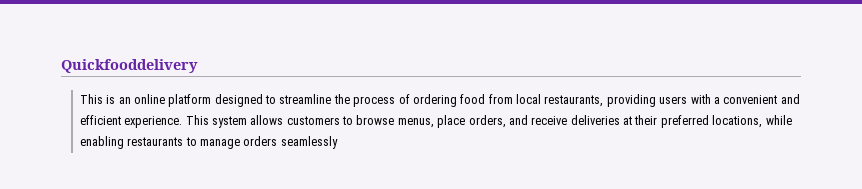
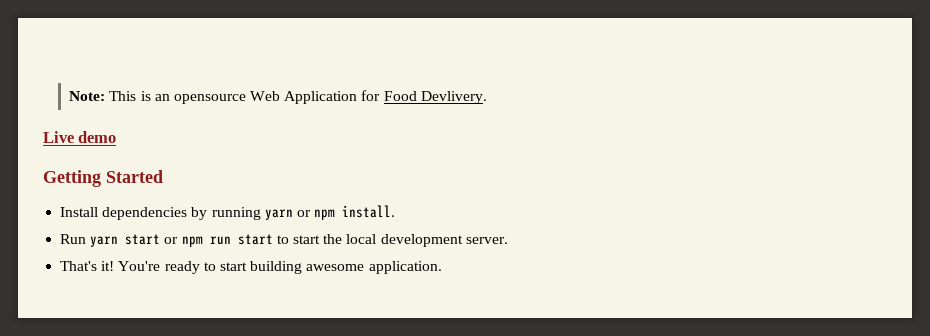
[61,59,198,73] Quickfooddelivery // -> [69,91,106,101] Note:
[133,94,800,107] [79,115,792,128] [79,136,338,149] online platform designed to streamline the process of ordering food from local restaurants, providing users with a convenient and efficient experience. This system allows customers to browse menus, place orders, and receive deliveries at their preferred locations, while enabling restaurants to manage orders seamlessly -> [173,90,487,104] [43,131,117,143] [43,170,163,187] [60,205,396,220] [60,234,508,247] [60,261,442,274] opensource Web Application for Food Devlivery. // Live demo // Getting Started // Install dependencies by running yarn or npm install. // Run yarn start or npm run start to start the local development server. // That's it! You're ready to start building awesome application.

